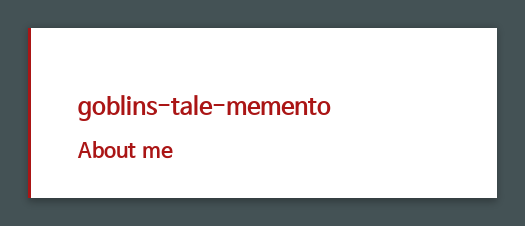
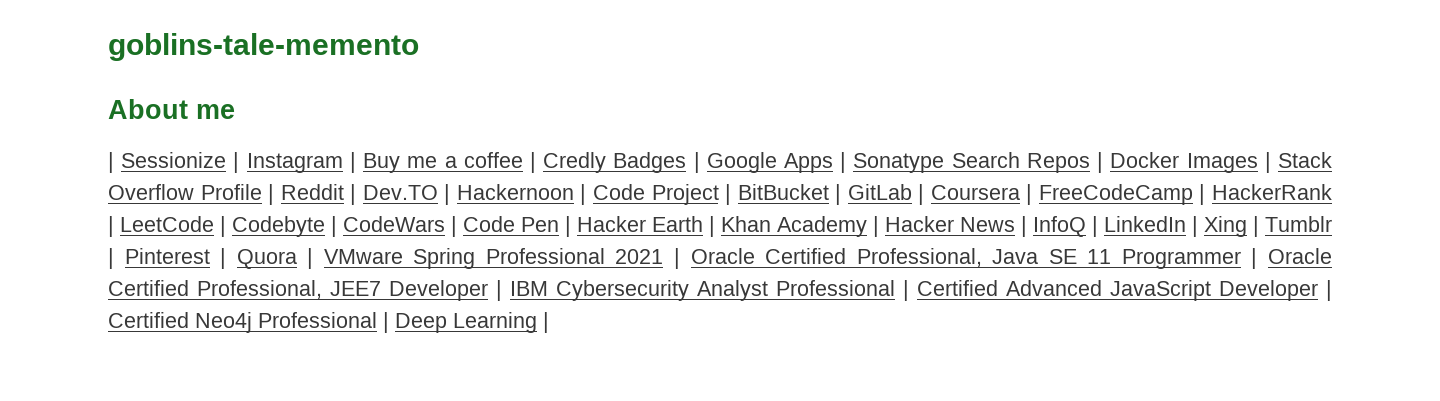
(173, 152) none -> [108,152,1333,173] [108,184,1332,205] [108,216,1332,237] [108,248,1332,269] [108,280,1332,301] [108,312,549,333] // | Sessionize | Instagram | Buy me a coffee | Credly Badges | Google Apps | Sonatype Search Repos | Docker Images | Stack Overflow Profile | Reddit | Dev.TO | Hackernoon | Code Project | BitBucket | GitLab | Coursera | FreeCodeCamp | HackerRank | LeetCode | Codebyte | CodeWars | Code Pen | Hacker Earth | Khan Academy | Hacker News | InfoQ | LinkedIn | Xing | Tumblr | Pinterest | Quora | VMware Spring Professional 2021 | Oracle Certified Professional, Java SE 11 Programmer | Oracle Certified Professional, JEE7 Developer | IBM Cybersecurity Analyst Professional | Certified Advanced JavaScript Developer | Certified Neo4j Professional | Deep Learning |

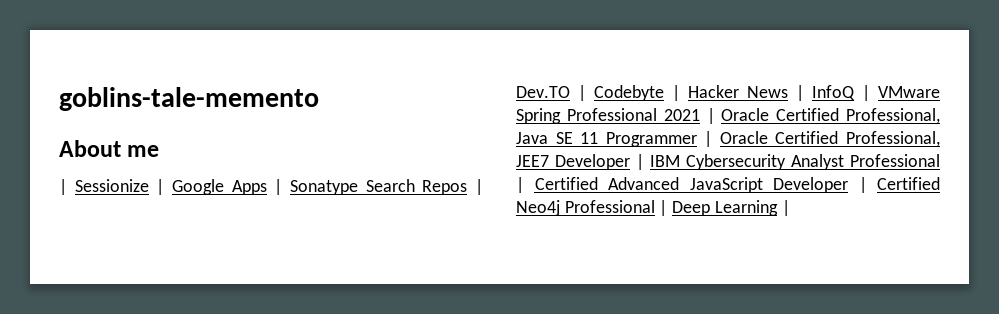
[246,152,700,173] Instagram | Buy me a coffee | Credly Badges | -> (165, 187) none
[1110,152,1333,173] [108,184,1332,205] [108,216,867,237] Docker Images | Stack Overflow Profile | Reddit | Dev.TO | Hackernoon | Code Project | BitBucket | GitLab | Coursera | FreeCodeCamp | HackerRank | LeetCode | Codebyte | CodeWars | Code Pen | Hacker Earth | Khan Academy -> [516,85,664,101] Dev.TO | Codebyte
[1104,216,1332,237] [108,248,314,269] LinkedIn | Xing | Tumblr | Pinterest | Quora | -> (870, 93) none

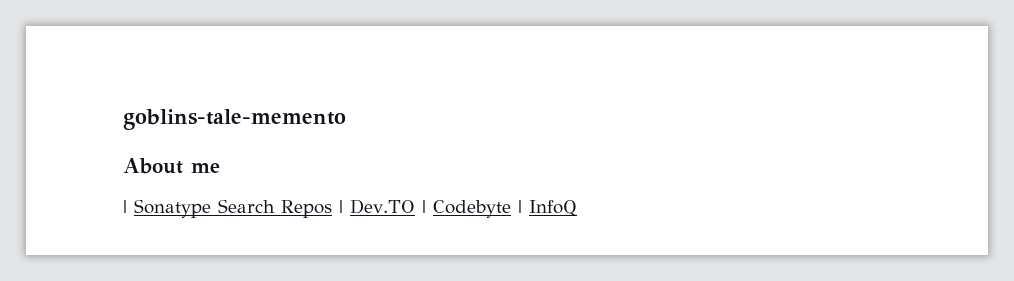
[74,179,283,195] Sessionize | Google Apps | -> (127, 206) none
[688,85,940,101] [516,108,940,124] [516,131,940,147] [516,154,940,170] [516,177,940,193] [516,200,790,216] Hacker News | InfoQ | VMware Spring Professional 2021 | Oracle Certified Professional, Java SE 11 Programmer | Oracle Certified Professional, JEE7 Developer | IBM Cybersecurity Analyst Professional | Certified Advanced JavaScript Developer | Certified Neo4j Professional | Deep Learning | -> [528,200,577,217] InfoQ

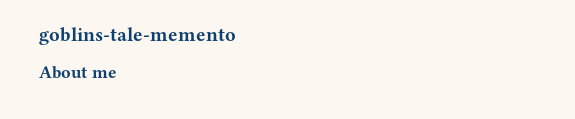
[123,199,577,218] // | Sonatype Search Repos | Dev.TO | Codebyte | InfoQ -> (117, 74) none

